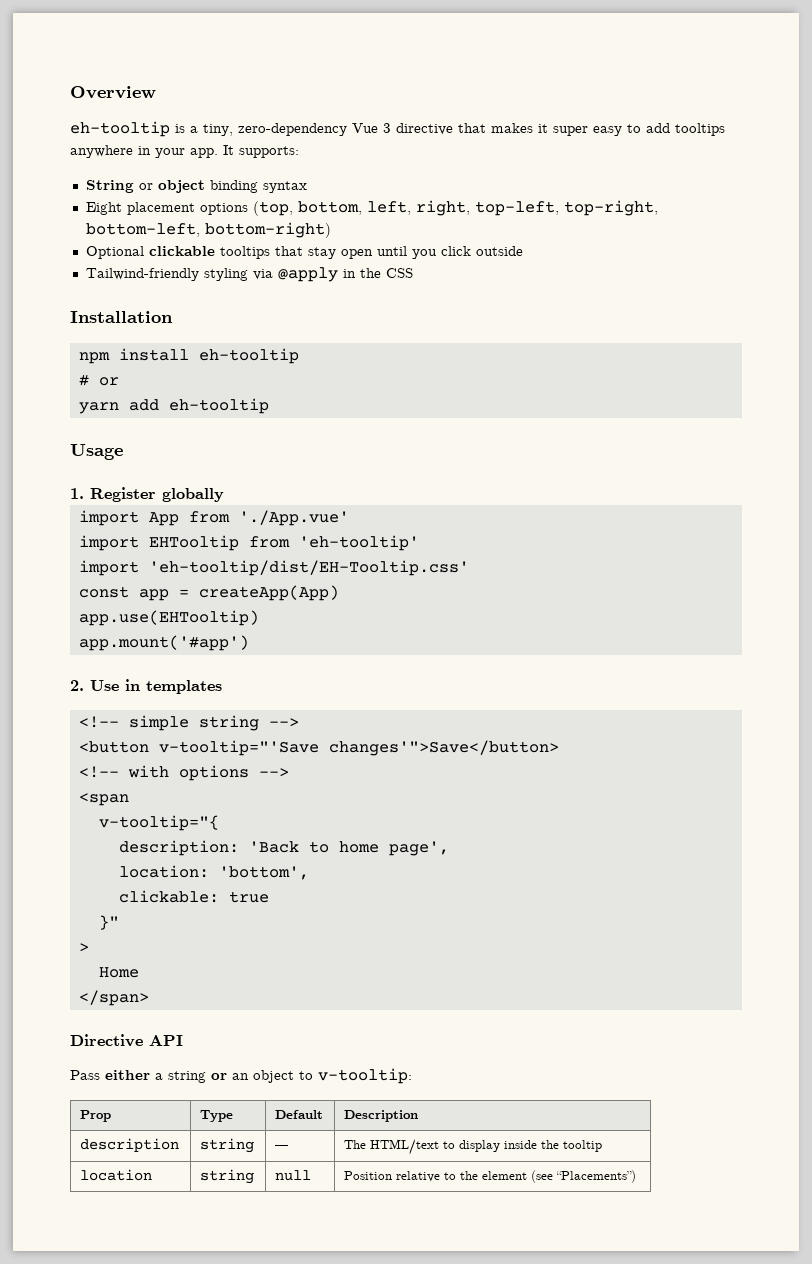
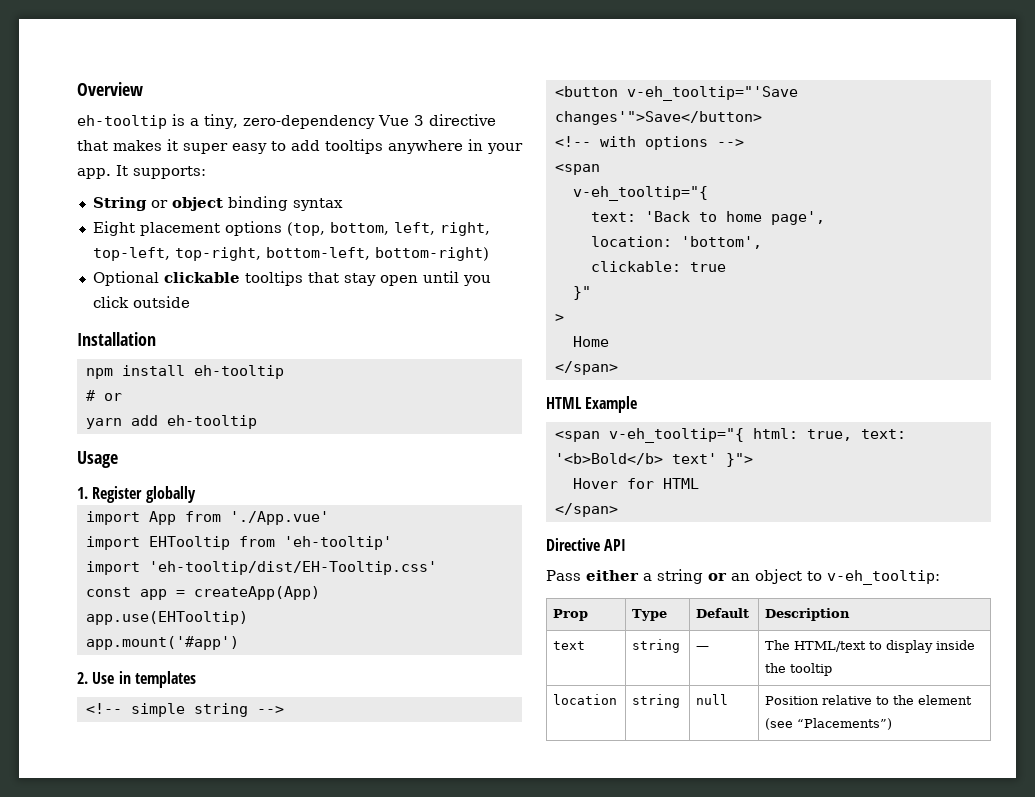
[85,267,413,282] // Tailwind‑friendly styling via @apply in the CSS -> (190, 302) none
[158,740,319,756] v-tooltip="'Save -> [626,86,798,101] v-eh_tooltip="'Save
[98,815,219,831] [118,840,239,856] v-tooltip="{ // description: -> [572,186,708,201] [590,212,636,222] v-eh_tooltip="{ // text:
(149, 998) none -> [546,396,638,413] [554,428,906,443] [554,453,753,467] [572,478,699,489] [554,503,618,517] // HTML Example // <span v-eh_tooltip="{ html: true, text: '<b>Bold</b> text' }"> // Hover for HTML // </span>
[318,1068,412,1084] v-tooltip: -> [827,570,940,585] v-eh_tooltip:
[80,1138,180,1152] description -> [553,641,586,650] text

